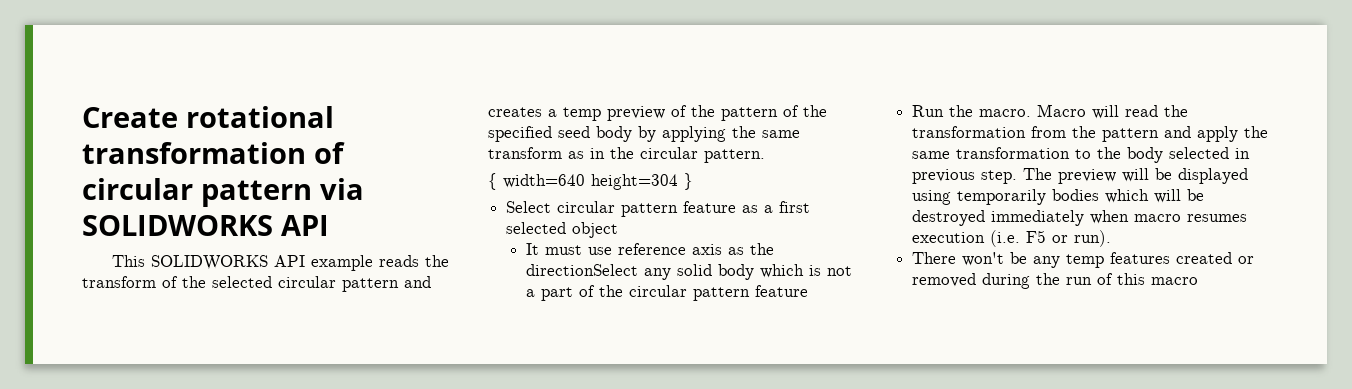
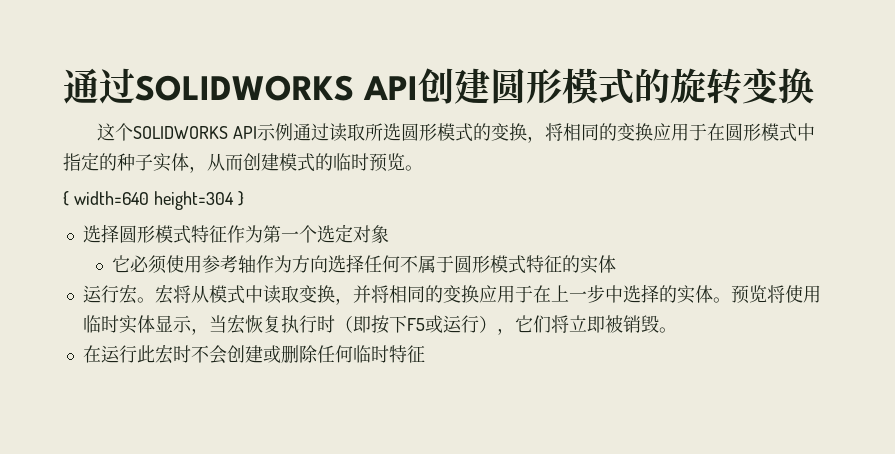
[82,106,334,128] [82,142,345,164] [82,178,364,207] [82,215,329,236] [111,255,449,271] [82,276,431,292] [488,105,827,121] [488,126,800,142] [488,147,765,163] [488,173,693,190] [506,201,811,217] [506,222,619,238] [525,243,774,255] [525,264,852,280] [525,285,808,301] [912,104,1189,119] [912,126,1269,142] [912,147,1251,163] [912,168,1249,184] [912,189,1205,205] [912,210,1248,226] [912,230,1112,247] [912,252,1255,268] [912,273,1199,289] Create rotational transformation of circular pattern via SOLIDWORKS API // This SOLIDWORKS API example reads the transform of the selected circular pattern and creates a temp preview of the pattern of the specified seed body by applying the same transform as in the circular pattern. // { width=640 height=304 } // Select circular pattern feature as a first selected object // It must use reference axis as the directionSelect any solid body which is not a part of the circular pattern feature // Run the macro. Macro will read the transformation from the pattern and apply the same transformation to the body selected in previous step. The preview will be displayed using temporarily bodies which will be destroyed immediately when macro resumes execution (i.e. F5 or run). // There won't be any temp features created or removed during the run of this macro -> [63,68,814,105] [97,123,816,143] [63,152,423,173] [63,191,244,210] [82,224,389,244] [112,254,617,274] [82,284,821,305] [82,315,677,335] [82,345,425,364] 通过SOLIDWORKS API创建圆形模式的旋转变换 // 这个SOLIDWORKS API示例通过读取所选圆形模式的变换，将相同的变换应用于在圆形模式中指定的种子实体，从而创建模式的临时预览。 // { width=640 height=304 } // 选择圆形模式特征作为第一个选定对象 // 它必须使用参考轴作为方向选择任何不属于圆形模式特征的实体 // 运行宏。宏将从模式中读取变换，并将相同的变换应用于在上一步中选择的实体。预览将使用临时实体显示，当宏恢复执行时（即按下F5或运行），它们将立即被销毁。 // 在运行此宏时不会创建或删除任何临时特征

